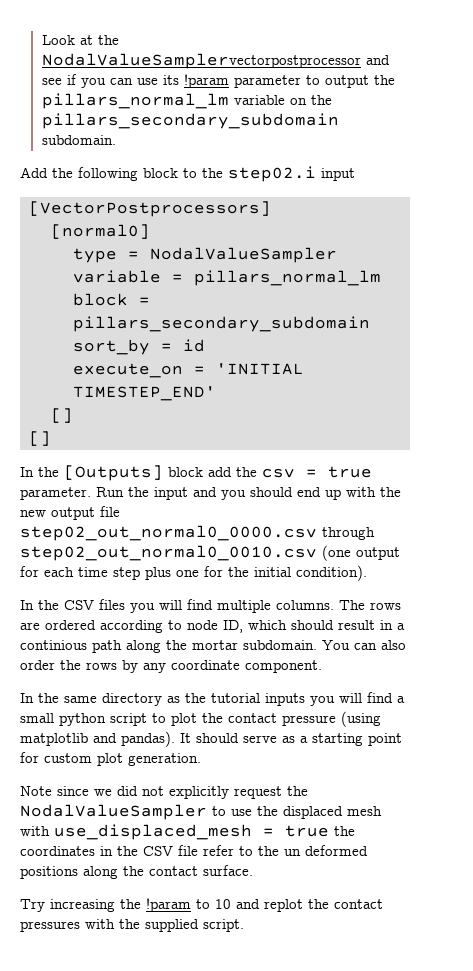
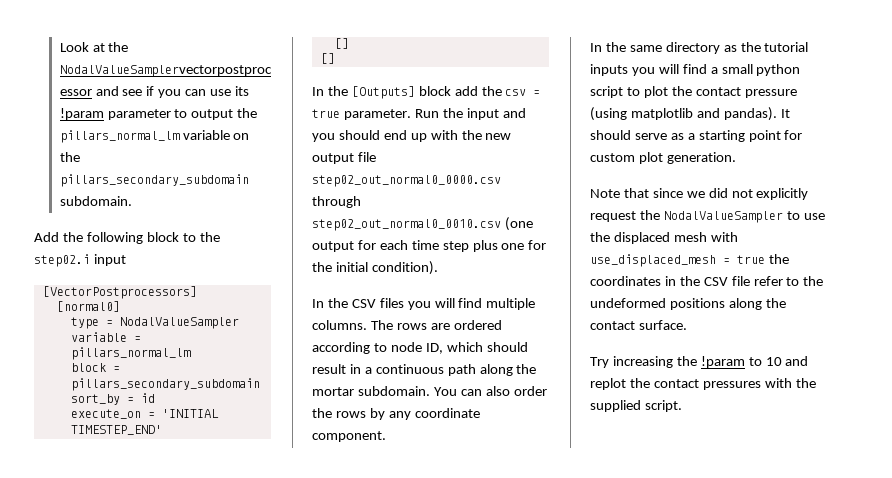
[20,640,87,650] continious -> [375,364,444,374] continuous
(52, 791) none -> [623,188,649,198] that
[284,845,368,856] un deformed -> [590,298,666,308] undeformed

